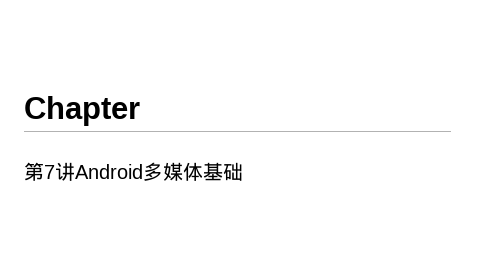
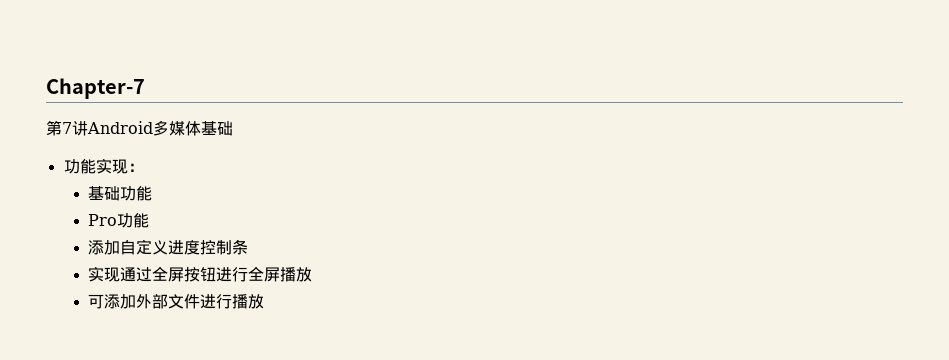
[24,96,140,126] Chapter -> [46,78,145,99] Chapter-7
(243, 171) none -> [63,158,144,174] [88,186,153,201] [88,213,150,228] [88,239,249,255] [88,266,313,282] [88,294,265,309] // 功能实现： // 基础功能 // Pro功能 // 添加自定义进度控制条 // 实现通过全屏按钮进行全屏播放 // 可添加外部文件进行播放

